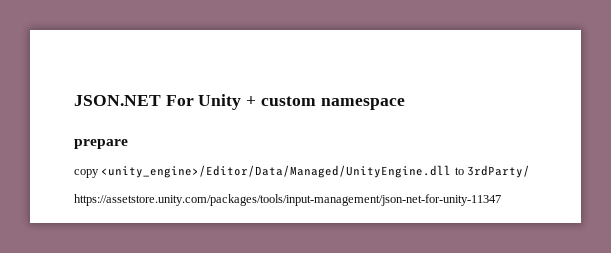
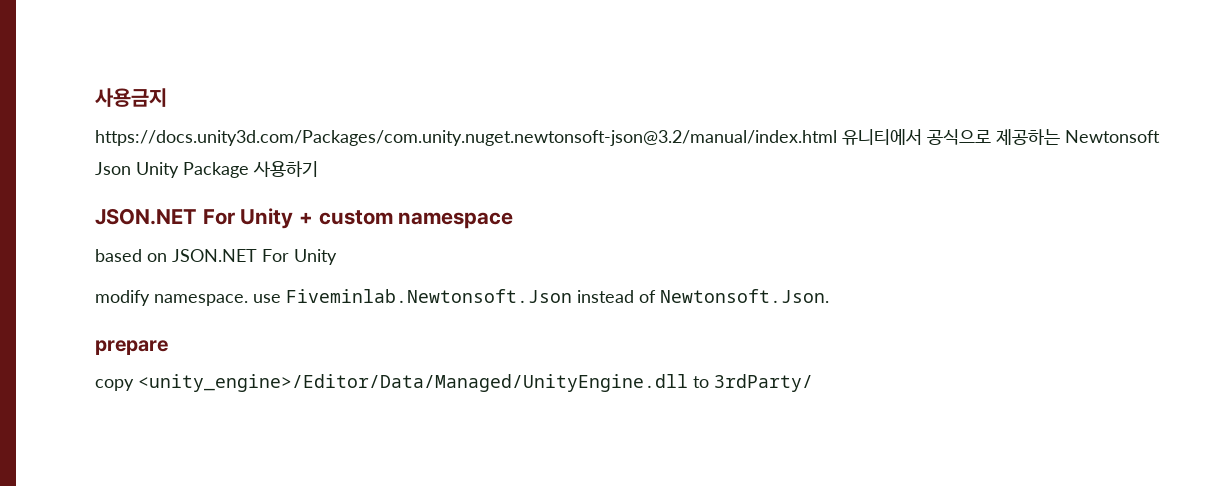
(74, 100) none -> [95,88,167,107] [95,129,1160,146] [95,161,318,178] 사용금지 // https://docs.unity3d.com/Packages/com.unity.nuget.newtonsoft-json@3.2/manual/index.html 유니티에서 공식으로 제공하는 Newtonsoft Json Unity Package 사용하기 //
(405, 104) none -> [95,249,337,265] [95,289,829,306] // based on JSON.NET For Unity // modify namespace. use Fiveminlab.Newtonsoft.Json instead of Newtonsoft.Json.
[74,194,501,206] // https://assetstore.unity.com/packages/tools/input-management/json-net-for-unity-11347 -> (813, 383) none

